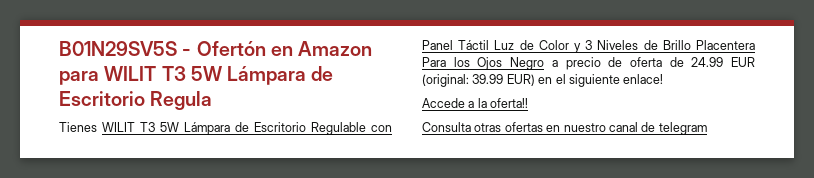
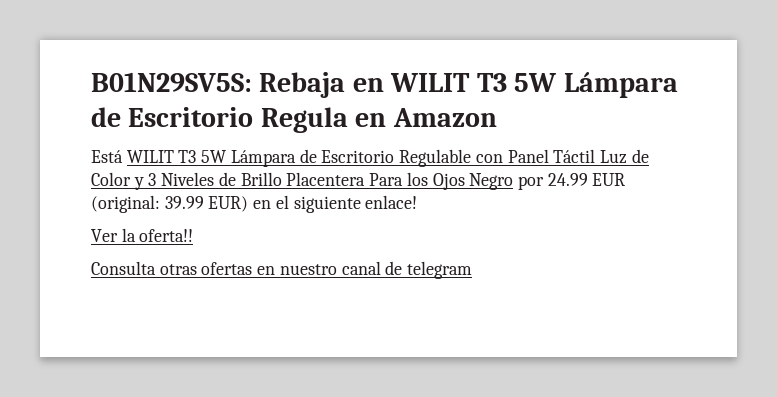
[59,41,373,56] [59,71,99,85] B01N29SV5S - Ofertón en Amazon para -> [91,72,384,98] B01N29SV5S: Rebaja en
[59,122,97,132] // Tienes -> [355,108,497,127] [91,150,123,163] en Amazon // Está
[551,57,684,70] a precio de oferta de -> [517,176,544,190] por
[422,98,475,108] Accede a -> [91,229,118,242] Ver

